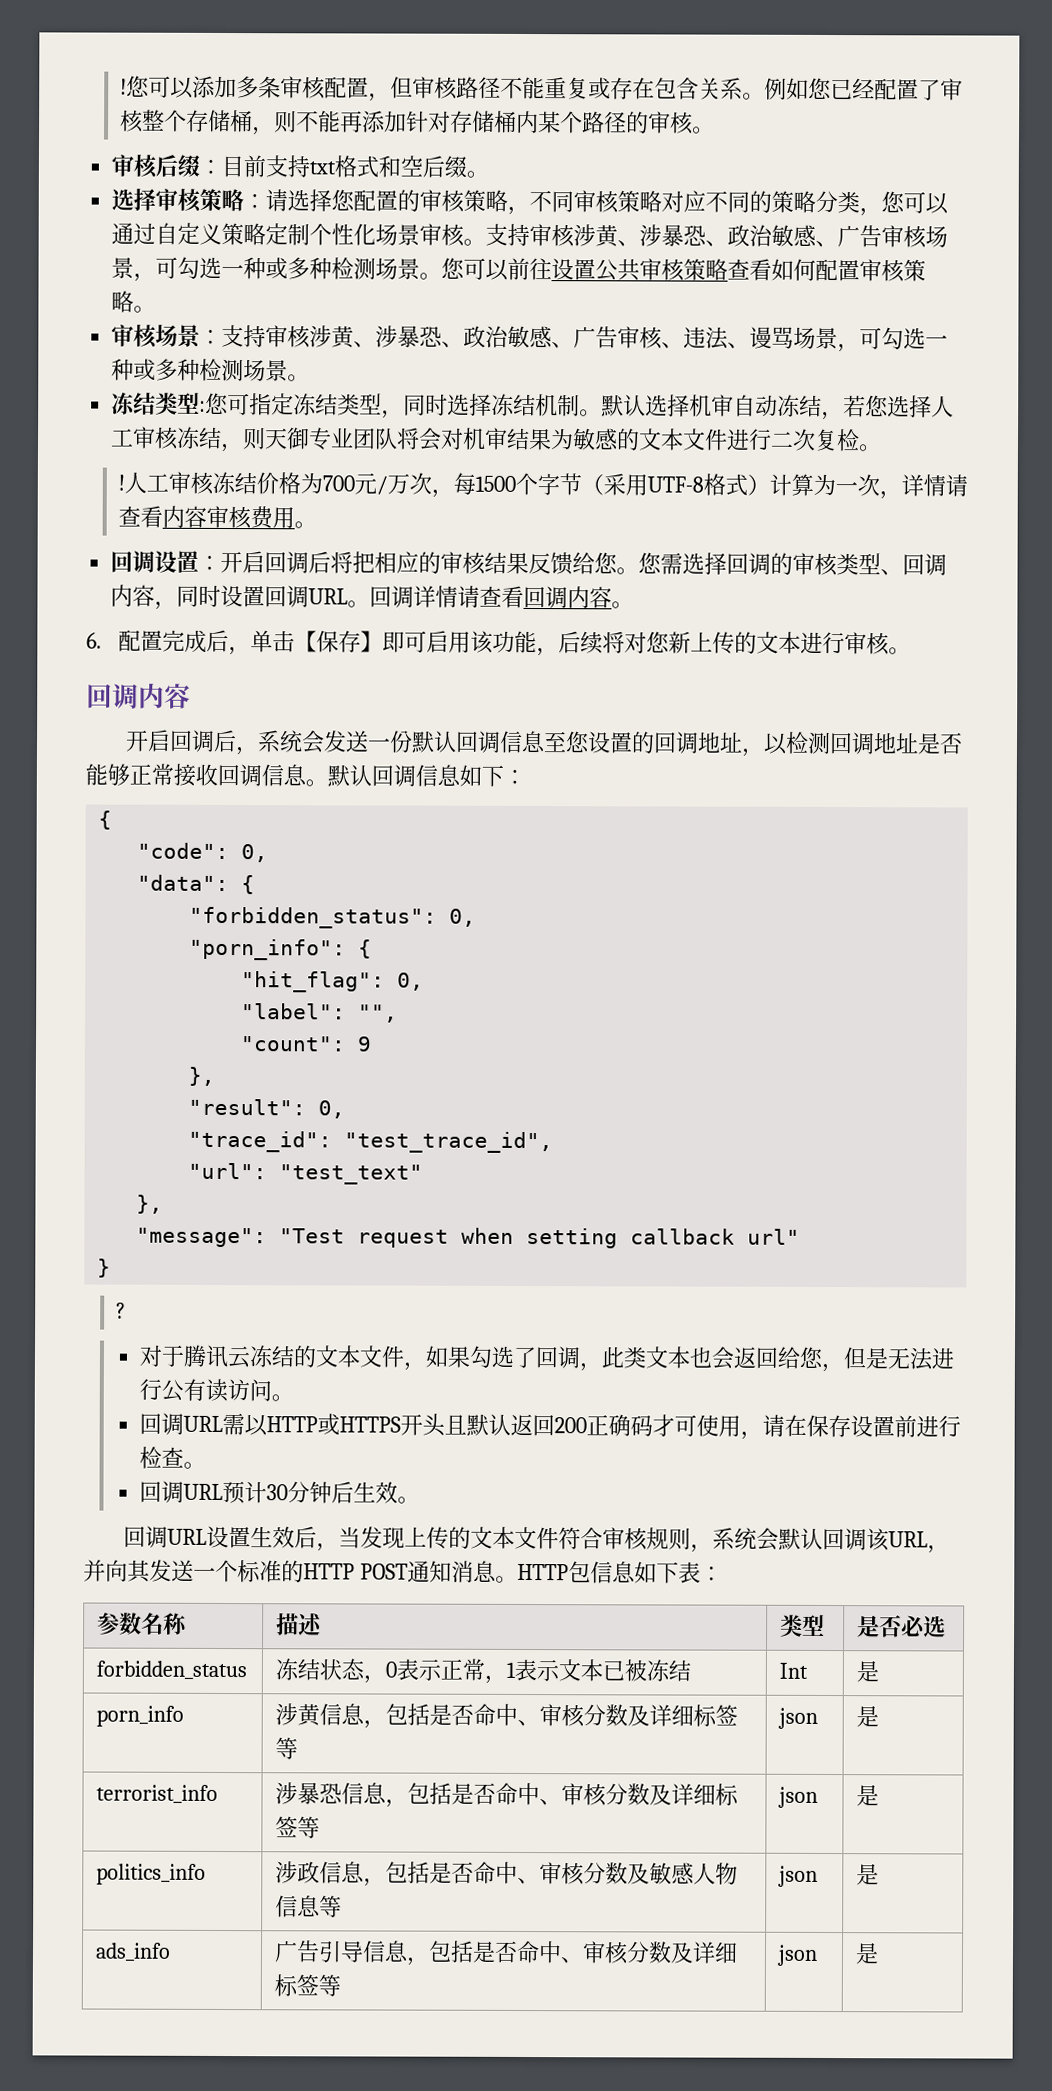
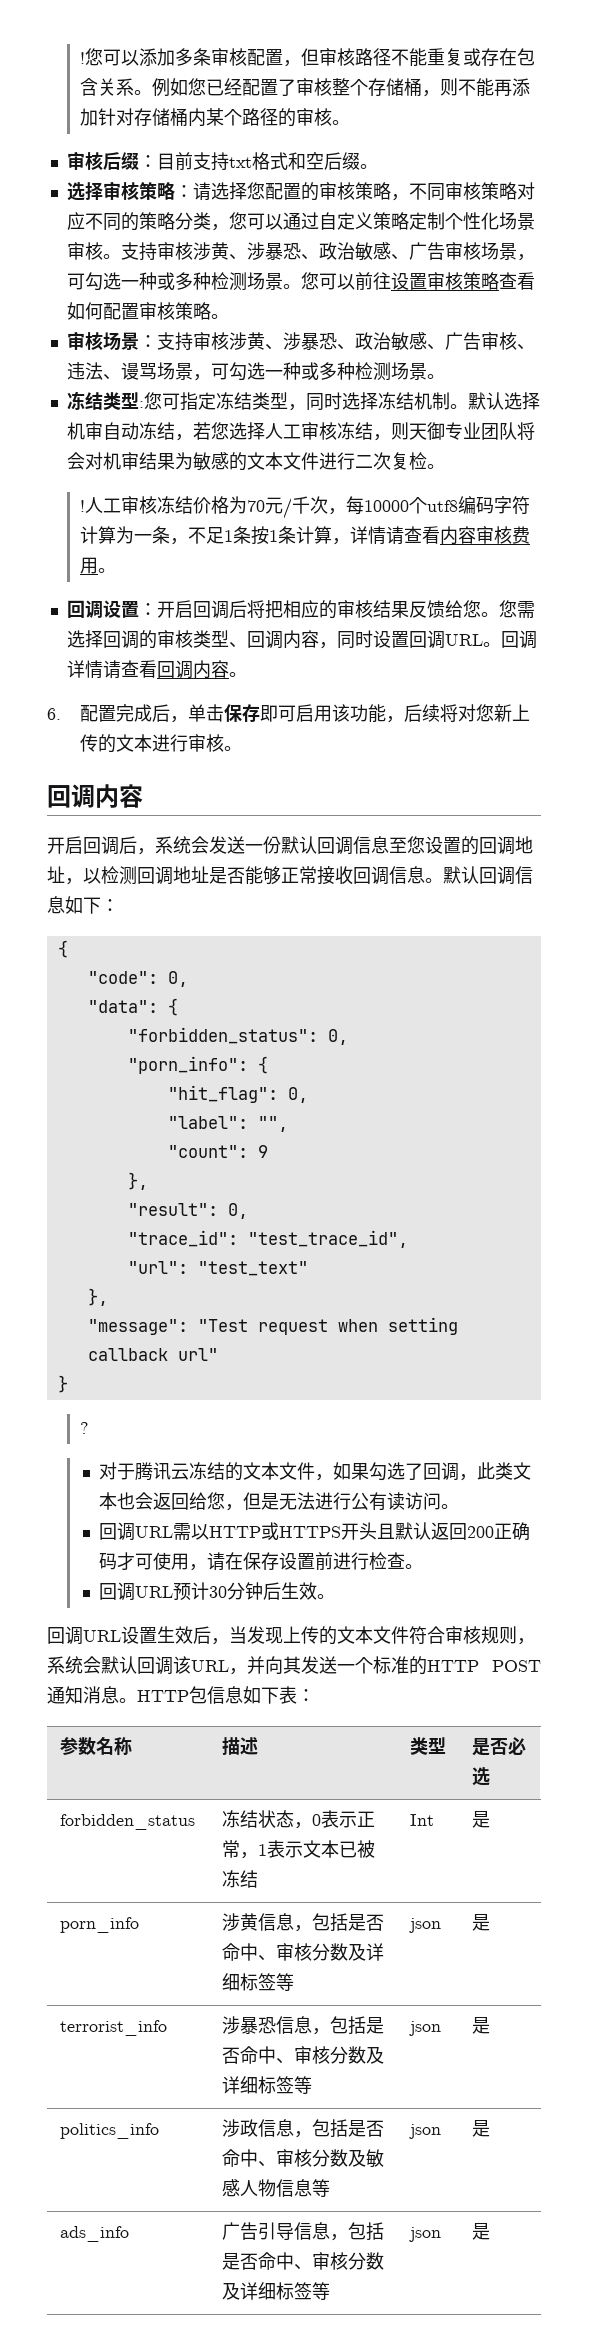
[595,258,641,282] 公共 -> (427, 281) none
[321,472,880,498] 700元/万次，每1500个字节（采用UTF-8格式）计算为一次 -> [246,496,530,519] [79,526,332,545] 70元/千次，每10000个utf8编码字符计算为一条，不足1条按1条计算
[293,630,383,653] 【保存】 -> [223,704,260,722] 保存

